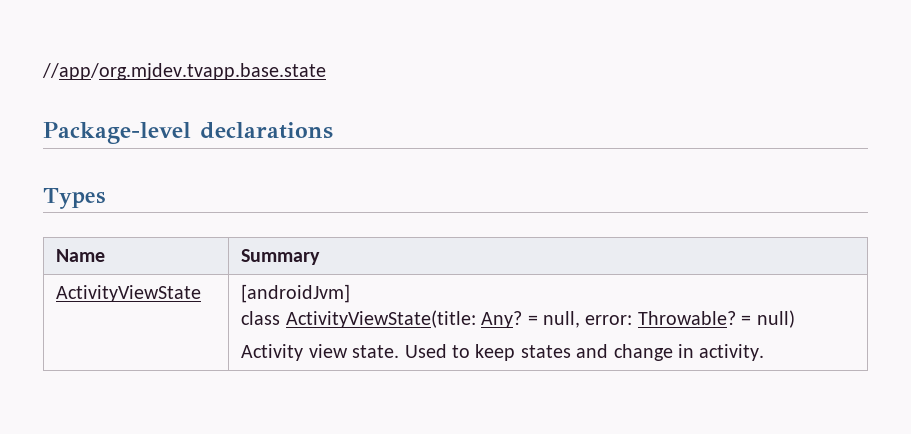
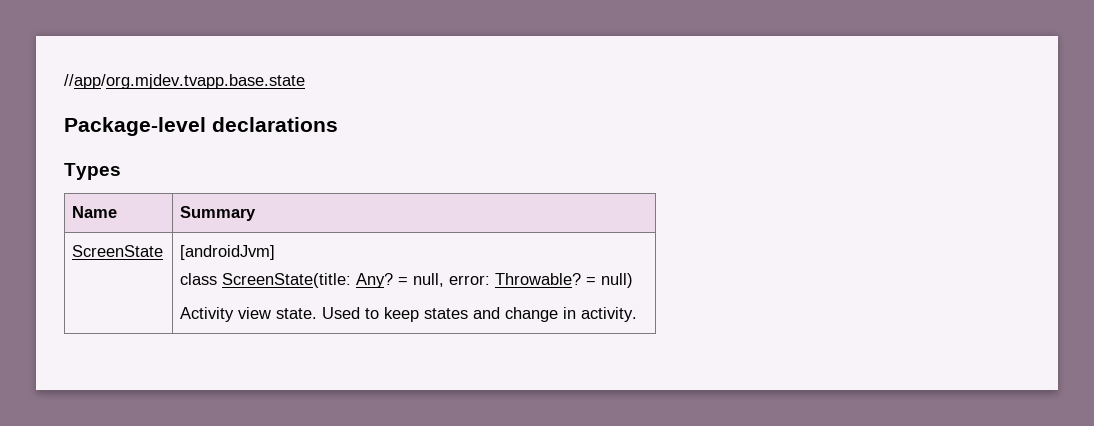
[56,285,202,302] ActivityViewState -> [72,245,164,257] ScreenState
[285,310,476,328] ActivityViewState(title: -> [222,273,352,288] ScreenState(title:

